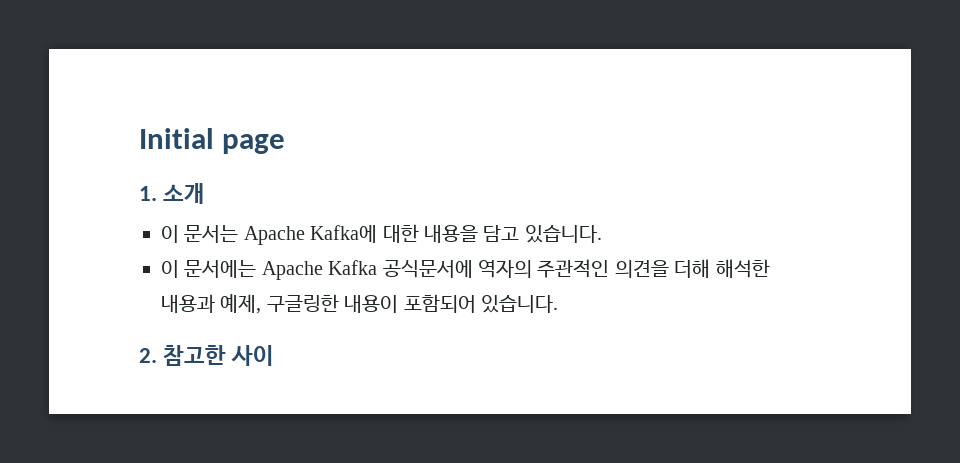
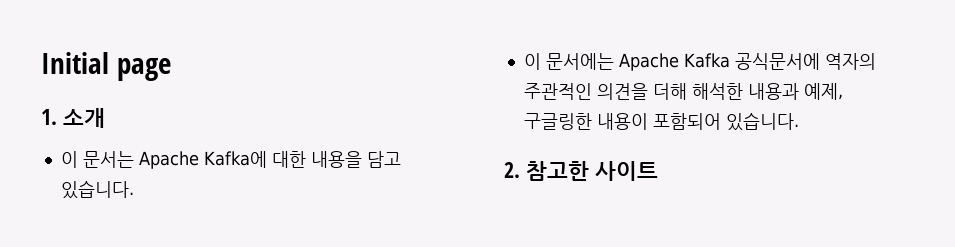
[231,345,275,366] 사이 -> [594,161,658,181] 사이트

